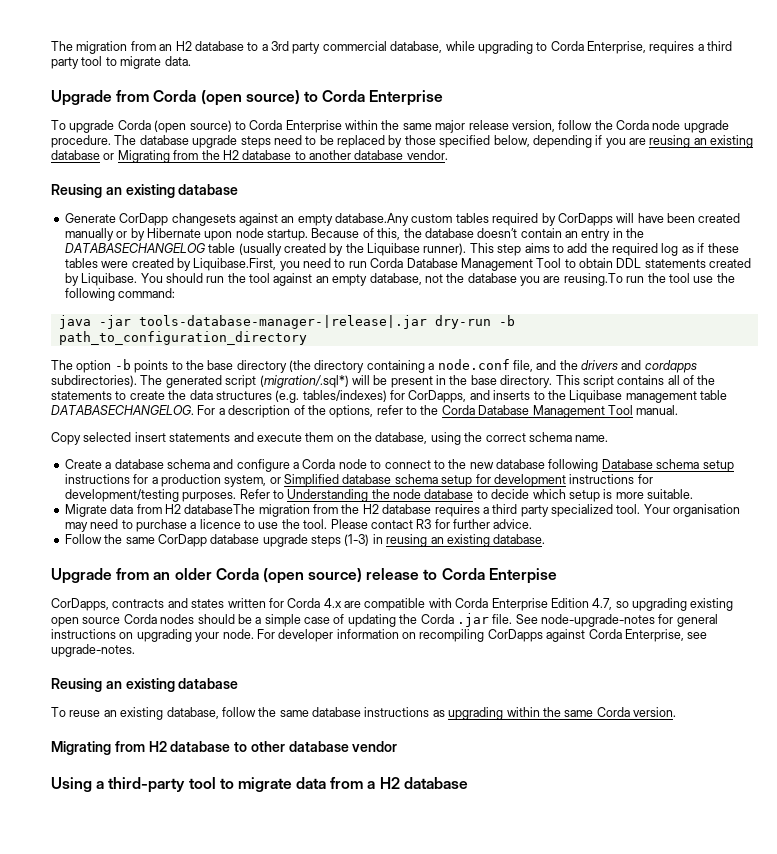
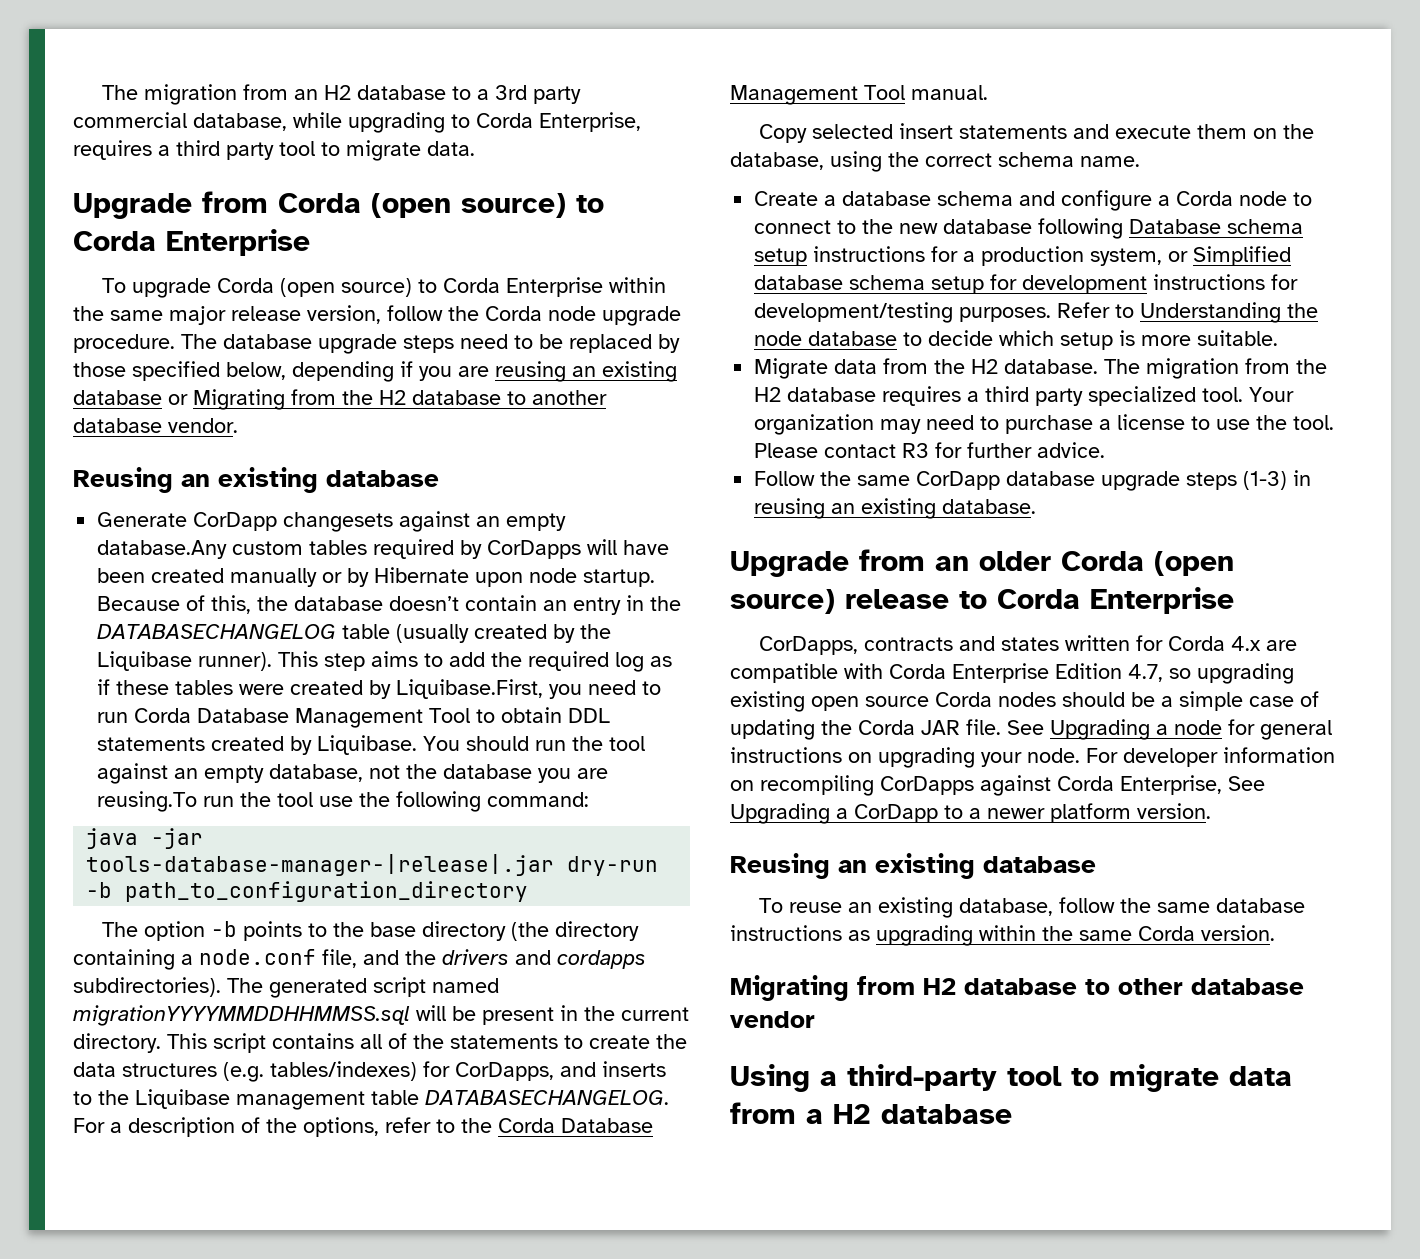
[259,375,349,388] (migration/.sql*) -> [432,978,499,993] [73,1005,410,1026] named migrationYYYYMMDDHHMMSS.sql
[470,375,497,385] base -> [621,1007,689,1021] current
[164,504,256,514] H2 databaseThe -> [934,359,1141,374] the H2 database. The
[673,504,741,517] organisation -> [754,414,875,435] organization
[199,519,241,529] licence -> [1117,414,1186,430] license
[488,568,557,584] Enterpise -> [1090,587,1234,614] Enterprise
[456,613,489,627] .jar -> [921,720,960,735] JAR
[541,614,655,627] node-upgrade-notes -> [1050,719,1222,740] Upgrading a node
[687,632,708,639] [51,644,135,657] see upgrade-notes. -> [1228,776,1265,791] [730,803,1211,824] See Upgrading a CorDapp to a newer platform version.

